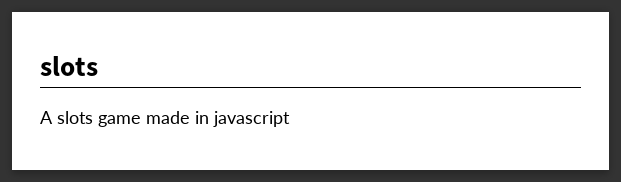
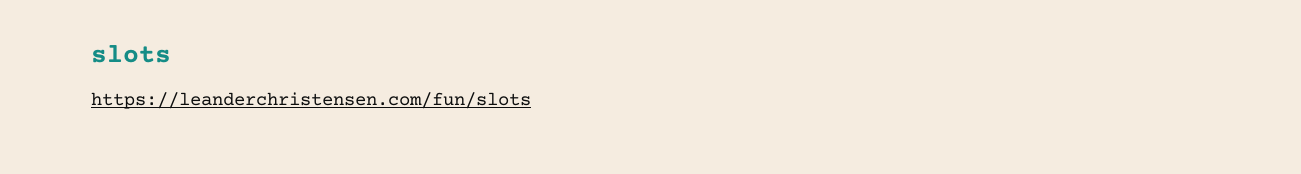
[40,111,290,127] A slots game made in javascript -> [91,92,531,109] https://leanderchristensen.com/fun/slots

